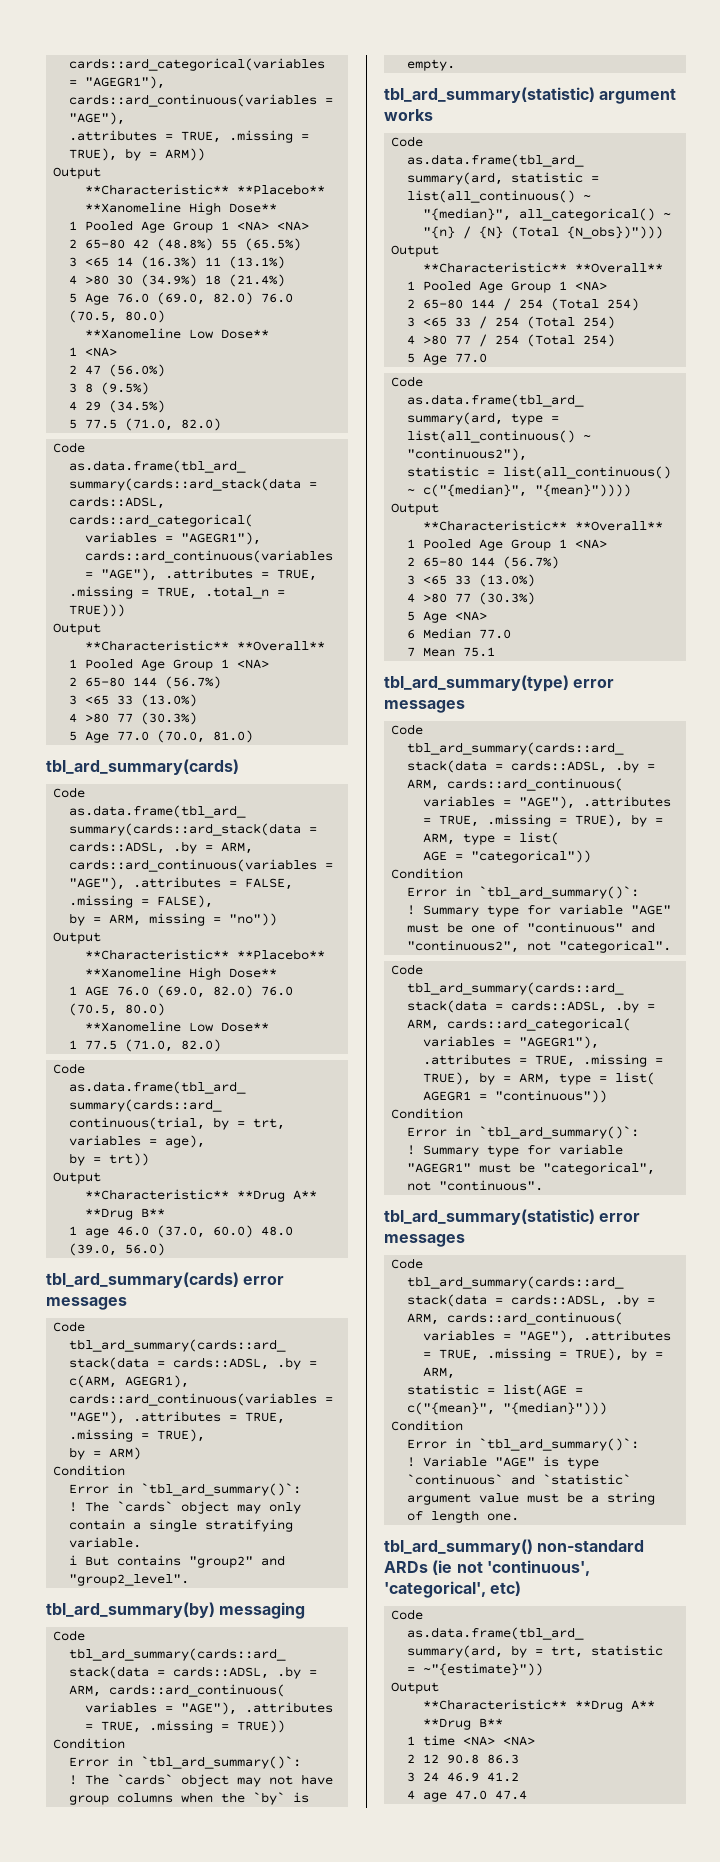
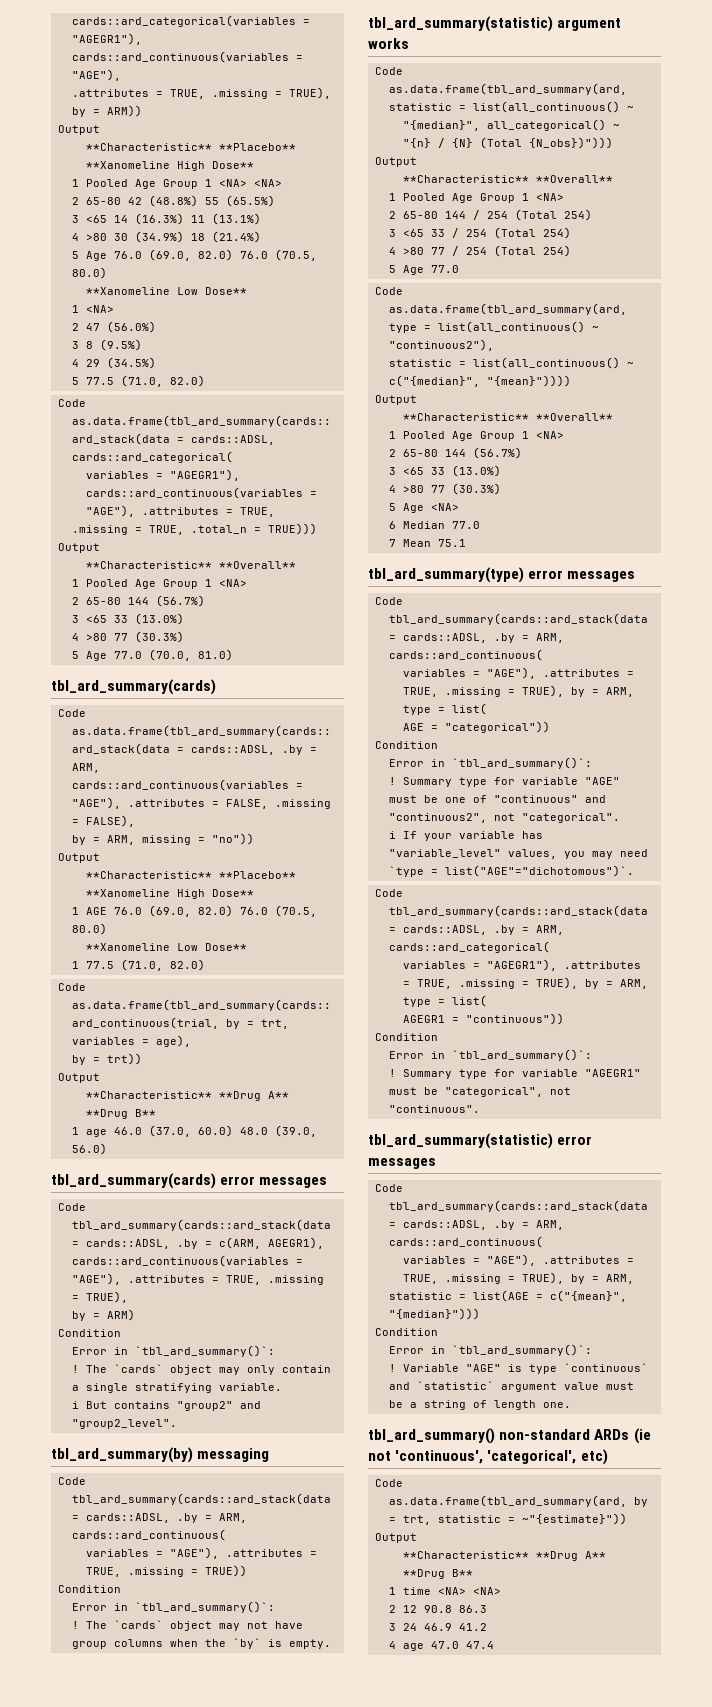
(672, 946) none -> [388,831,543,841] [388,849,648,859] [388,865,634,877] // i If your variable has "variable_level" values, you may need `type = list("AGE"="dichotomous")`.

